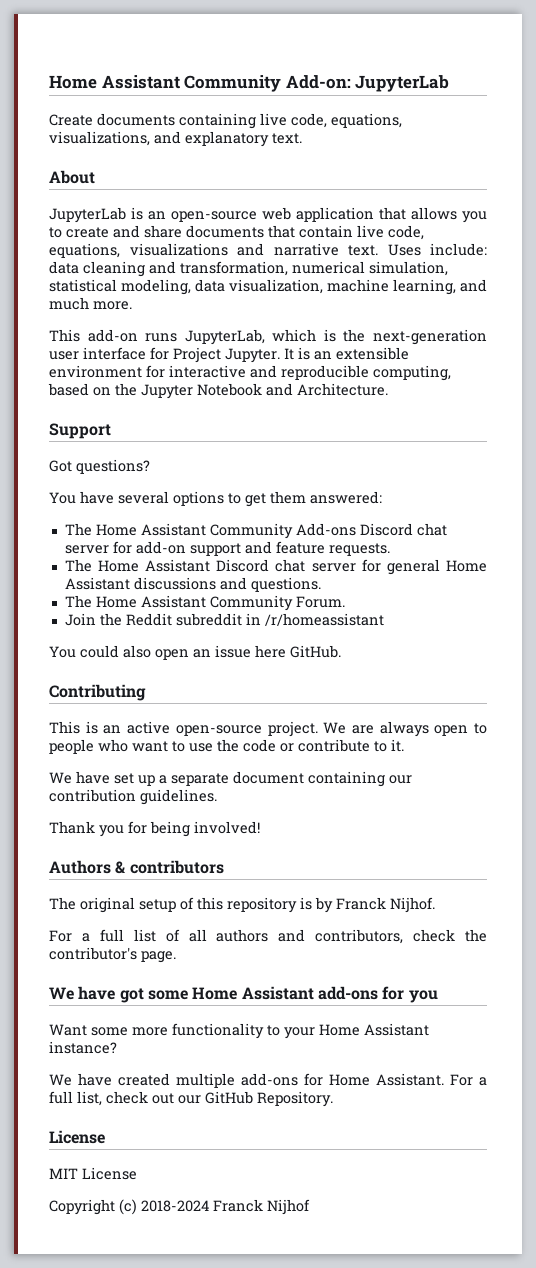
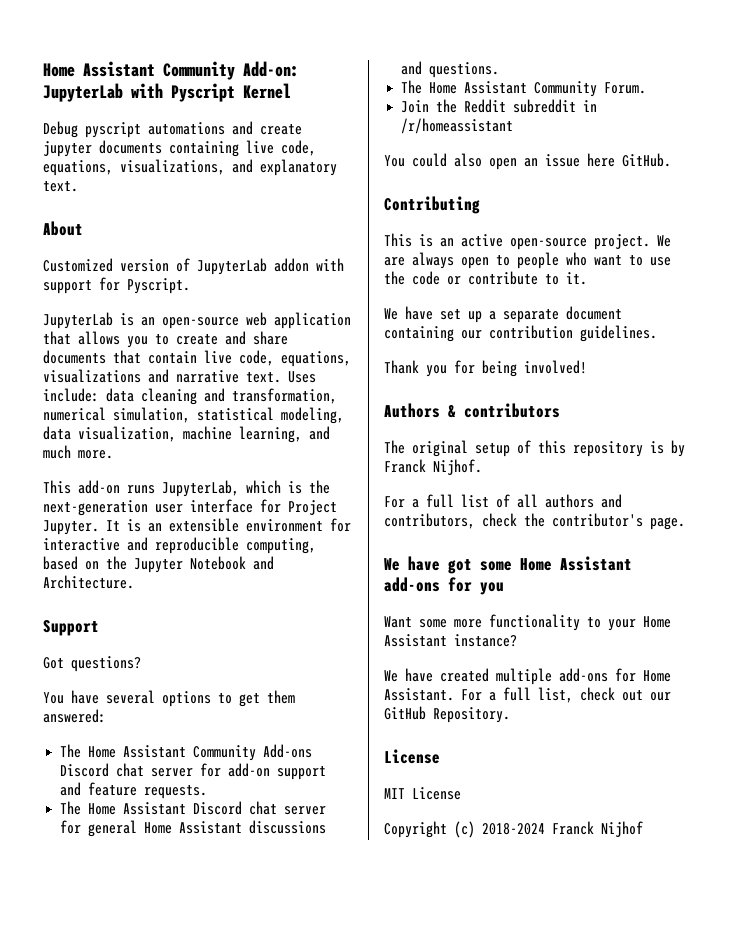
[49,114,93,126] // Create -> [131,83,291,102] [43,121,302,138] [43,141,92,157] with Pyscript Kernel // Debug pyscript automations and create jupyter
(95, 177) none -> [43,258,344,275] [43,277,190,294] // Customized version of JupyterLab addon with support for Pyscript.

